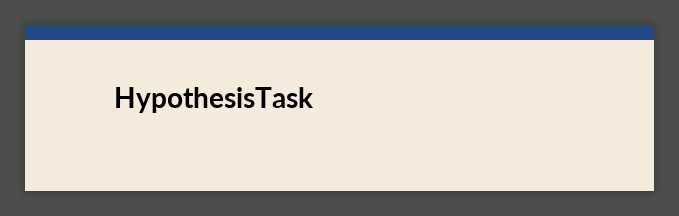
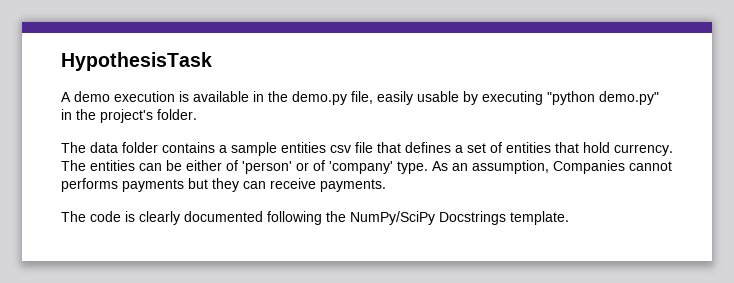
(313, 100) none -> [61,91,659,105] [61,109,197,123] [61,142,673,156] [61,160,672,174] [61,178,386,192] [61,211,569,225] // A demo execution is available in the demo.py file, easily usable by executing "python demo.py" in the project's folder. // The data folder contains a sample entities csv file that defines a set of entities that hold currency. The entities can be either of 'person' or of 'company' type. As an assumption, Companies cannot performs payments but they can receive payments. // The code is clearly documented following the NumPy/SciPy Docstrings template.

